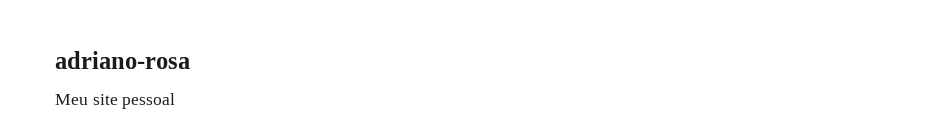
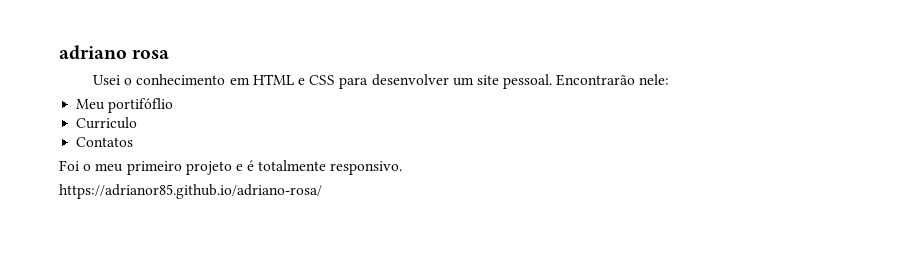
[55,51,190,69] [55,93,176,109] adriano-rosa // Meu site pessoal -> [59,45,170,60] [93,74,670,89] [76,98,174,113] [76,117,138,129] [76,137,134,147] [59,160,403,175] [59,184,322,199] adriano rosa // Usei o conhecimento em HTML e CSS para desenvolver um site pessoal. Encontrarão nele: // Meu portifóflio // Curriculo // Contatos // Foi o meu primeiro projeto e é totalmente responsivo. // https://adrianor85.github.io/adriano-rosa/

